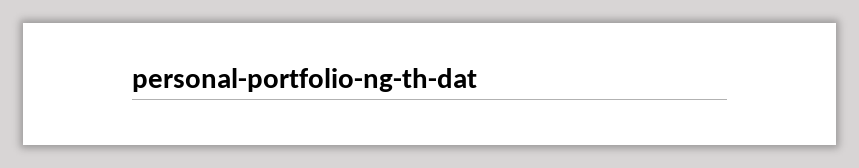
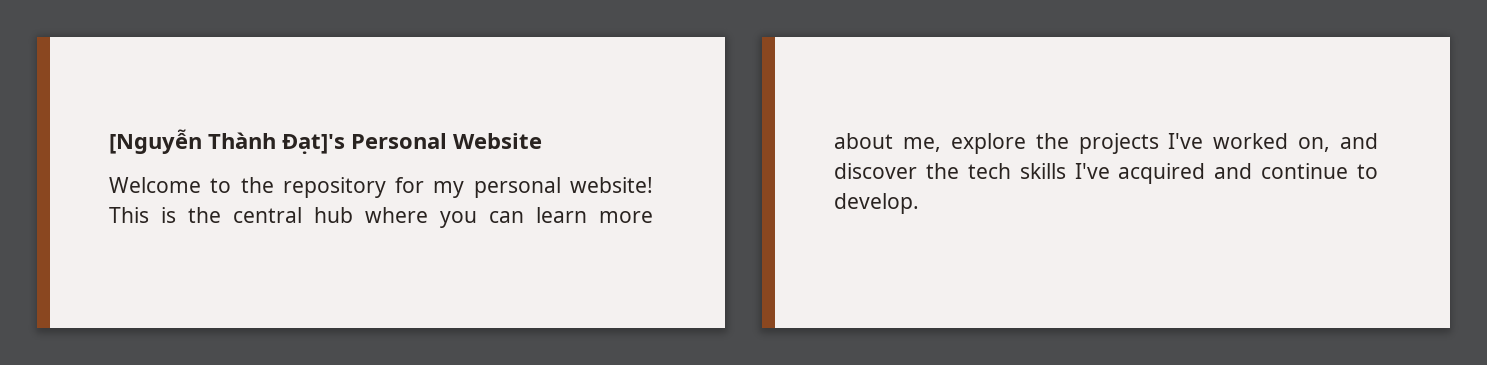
[132,68,477,92] personal-portfolio-ng-th-dat -> [109,129,542,154] [109,177,653,198] [109,207,653,228] [834,133,1378,154] [834,163,1378,184] [834,193,919,214] [Nguyễn Thành Đạt]'s Personal Website // Welcome to the repository for my personal website! This is the central hub where you can learn more about me, explore the projects I've worked on, and discover the tech skills I've acquired and continue to develop.

